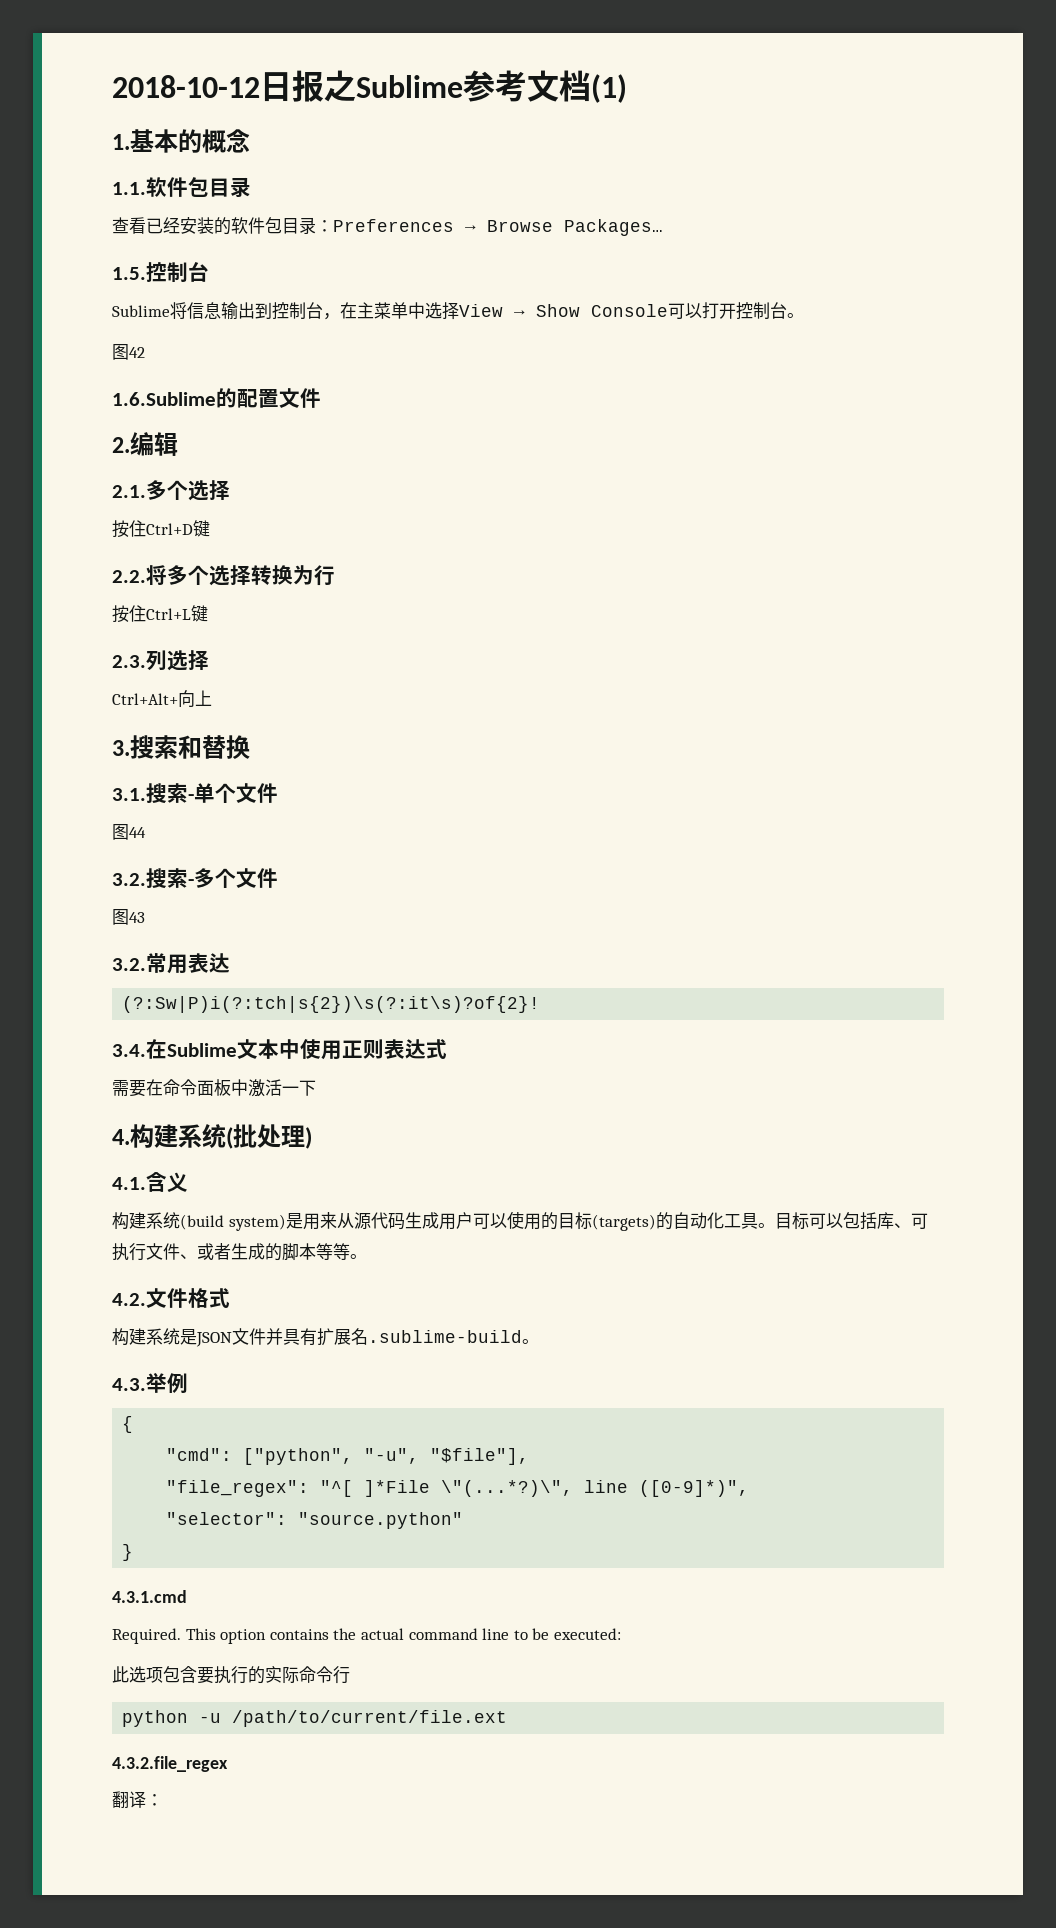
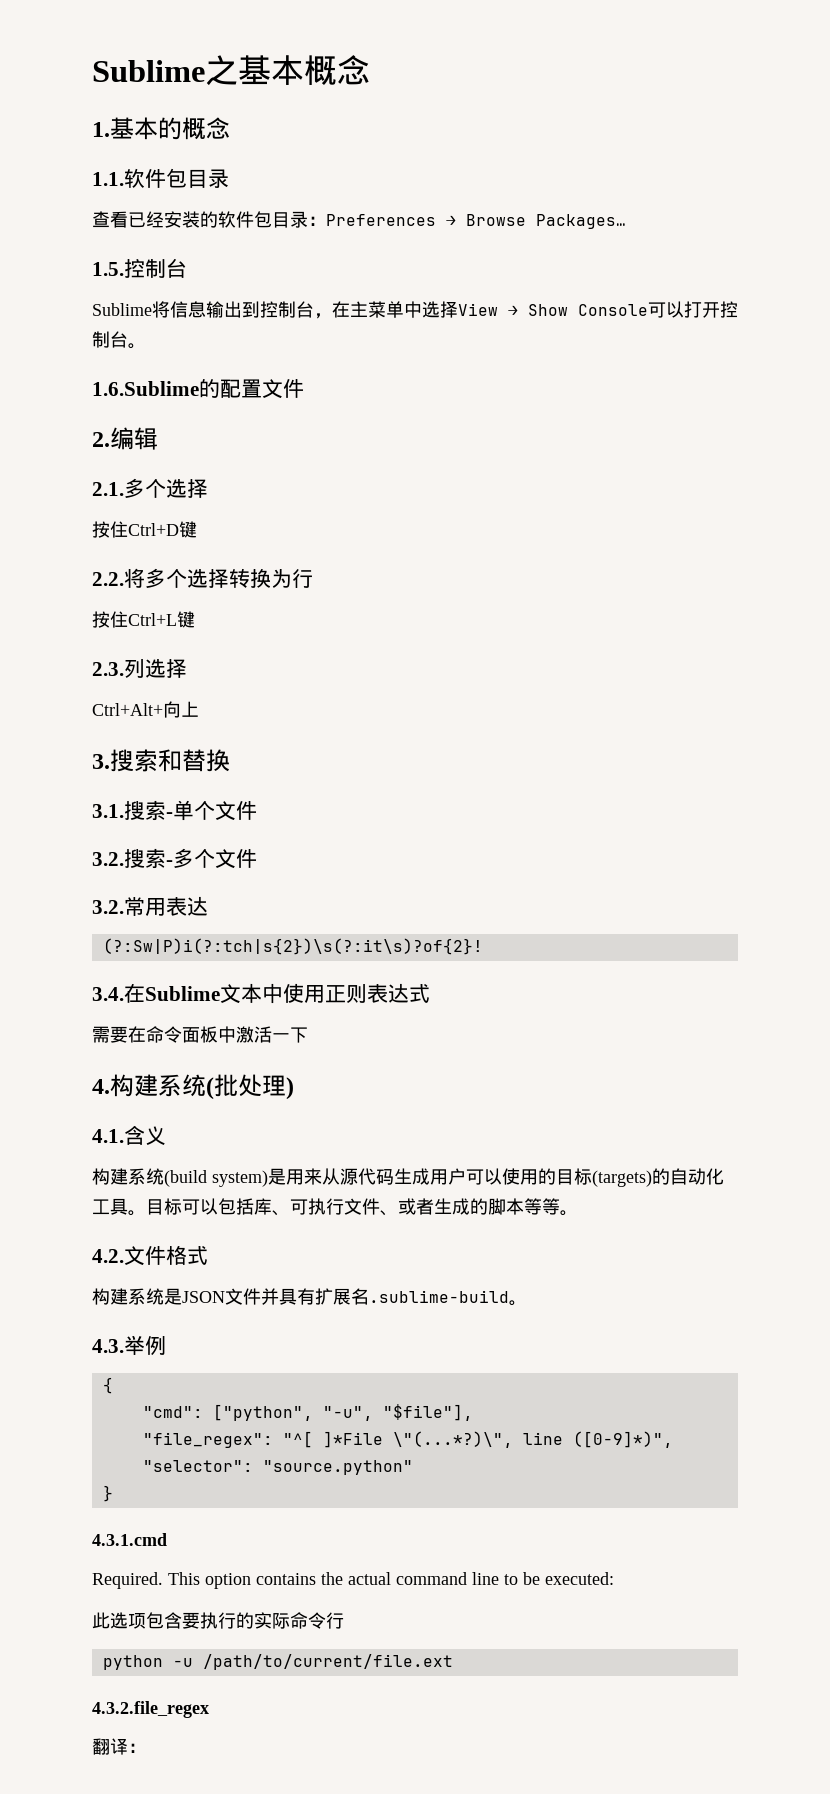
[112,70,627,103] 2018-10-12日报之Sublime参考文档(1) -> [92,55,370,86] Sublime之基本概念
[112,344,145,360] // 图42 -> (146, 346) none
[112,824,146,840] // 图44 -> (257, 810) none
[112,909,145,925] // 图43 -> (257, 858) none

